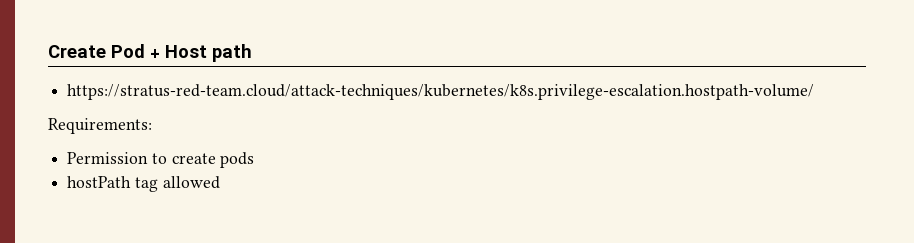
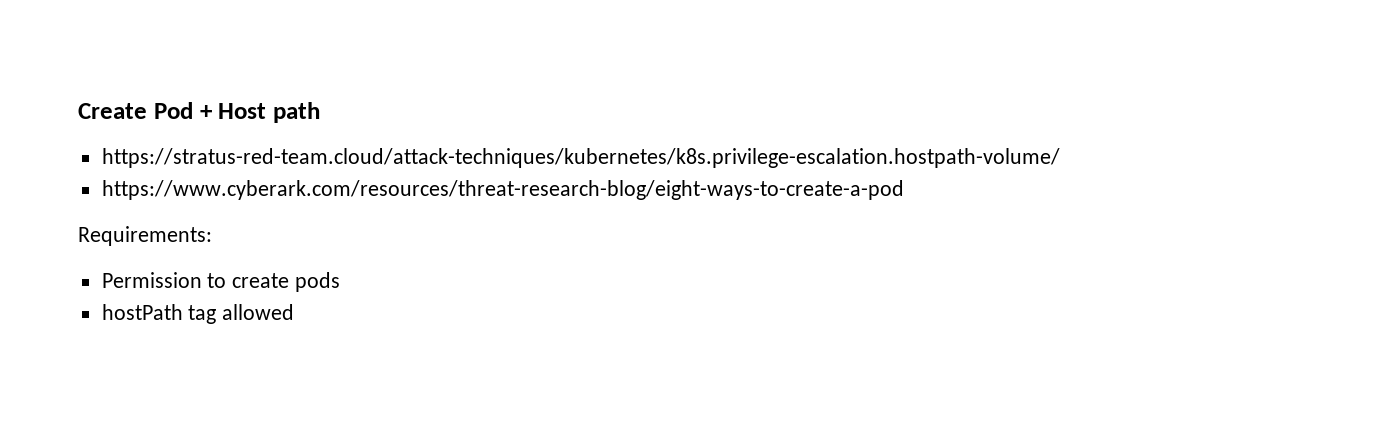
(815, 92) none -> [101,180,904,200] // https://www.cyberark.com/resources/threat-research-blog/eight-ways-to-create-a-pod

